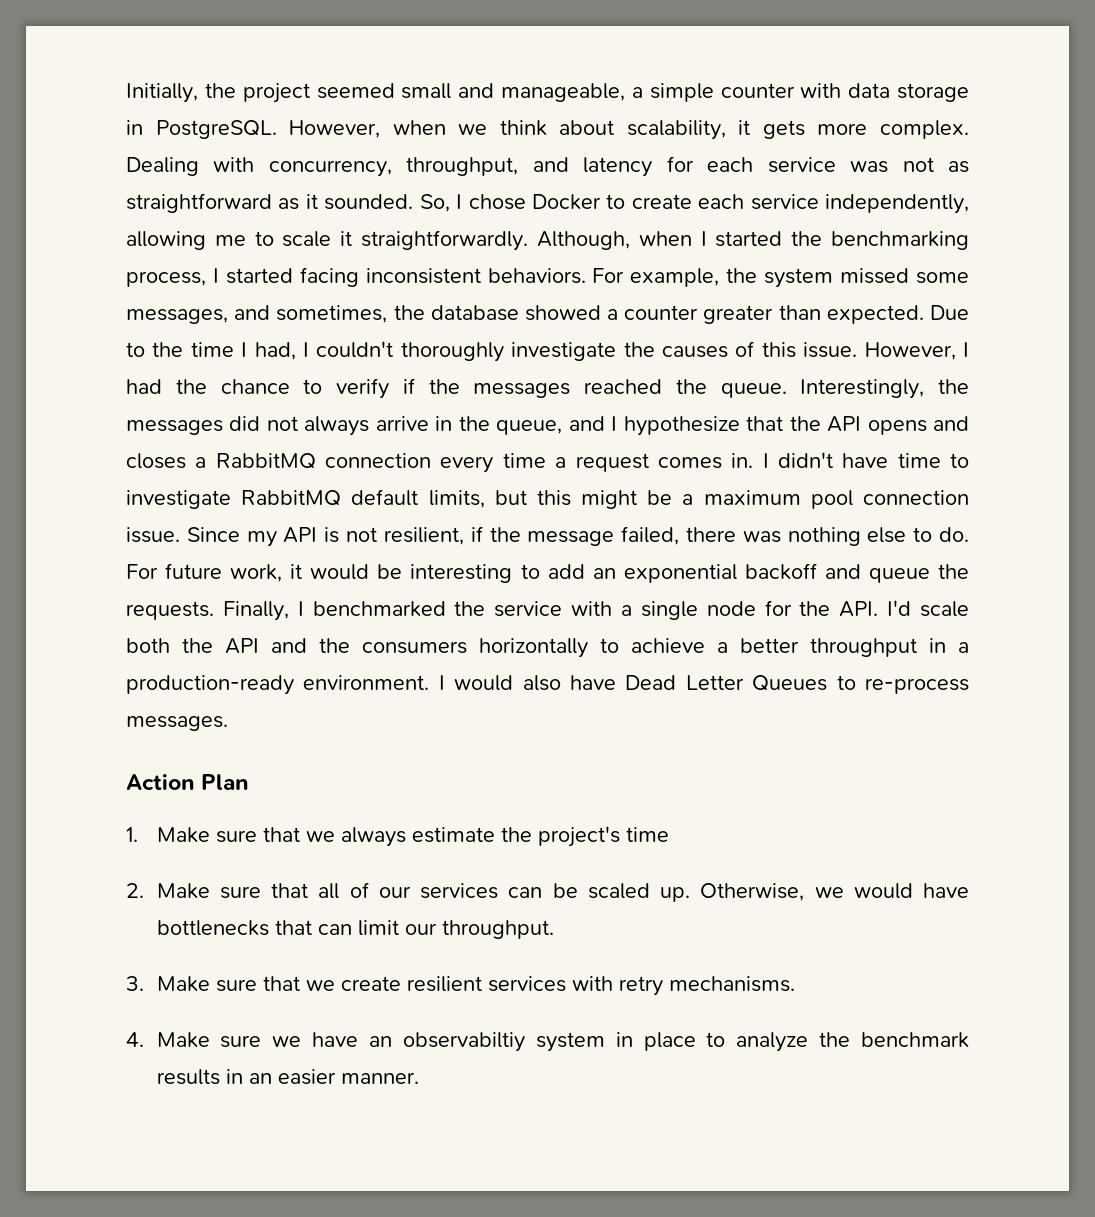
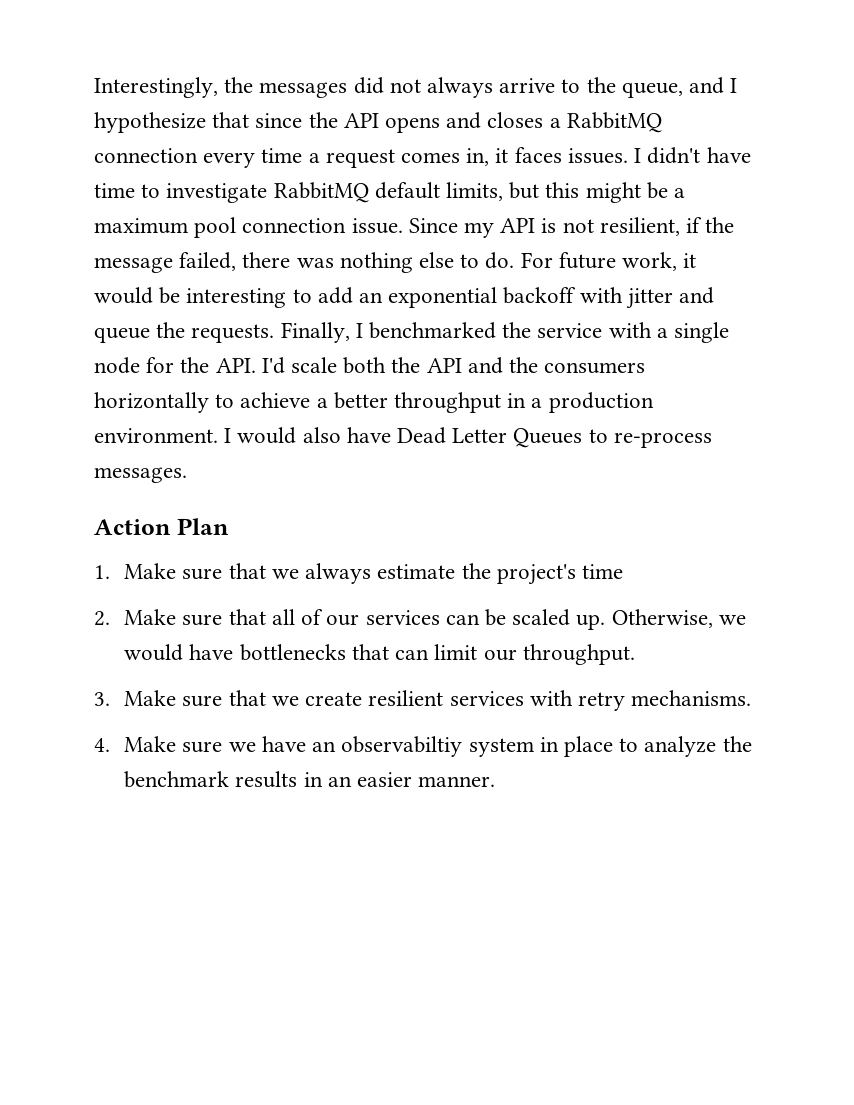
[126,83,970,103] [126,120,969,140] [126,156,970,177] [126,193,969,214] [126,230,970,251] [126,267,969,288] [126,305,969,324] [126,341,969,362] [126,378,787,399] Initially, the project seemed small and manageable, a simple counter with data storage in PostgreSQL. However, when we think about scalability, it gets more complex. Dealing with concurrency, throughput, and latency for each service was not as straightforward as it sounded. So, I chose Docker to create each service independently, allowing me to scale it straightforwardly. Although, when I started the benchmarking process, I started facing inconsistent behaviors. For example, the system missed some messages, and sometimes, the database showed a counter greater than expected. Due to the time I had, I couldn't thoroughly investigate the causes of this issue. However, I had the chance to verify if the messages reached the queue. -> (94, 87) none
[435,416,453,431] in -> [561,79,581,93] to
(784, 423) none -> [255,113,303,128] since
[731,453,754,468] in. -> [466,147,628,166] in, it faces issues.
(817, 571) none -> [579,287,673,309] with jitter
[126,675,294,695] production-ready -> [548,392,654,413] production

